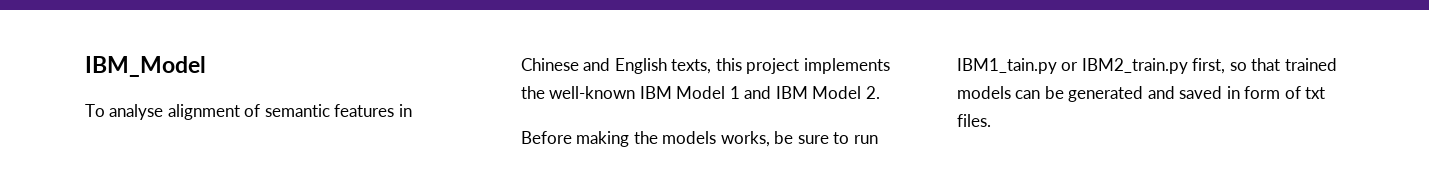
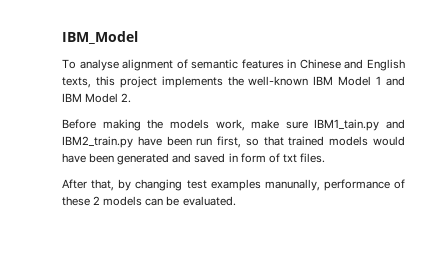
[720,131,878,147] [957,58,1188,74] works, be sure to run IBM1_tain.py or IBM2_train.py -> [215,119,405,131] [62,136,213,148] work, make sure IBM1_tain.py and IBM2_train.py have been run
[1015,86,1064,99] can be -> [372,136,405,146] [62,153,115,163] would have been
(991, 120) none -> [62,179,405,191] [62,196,236,206] // After that, by changing test examples manunally, performance of these 2 models can be evaluated.

